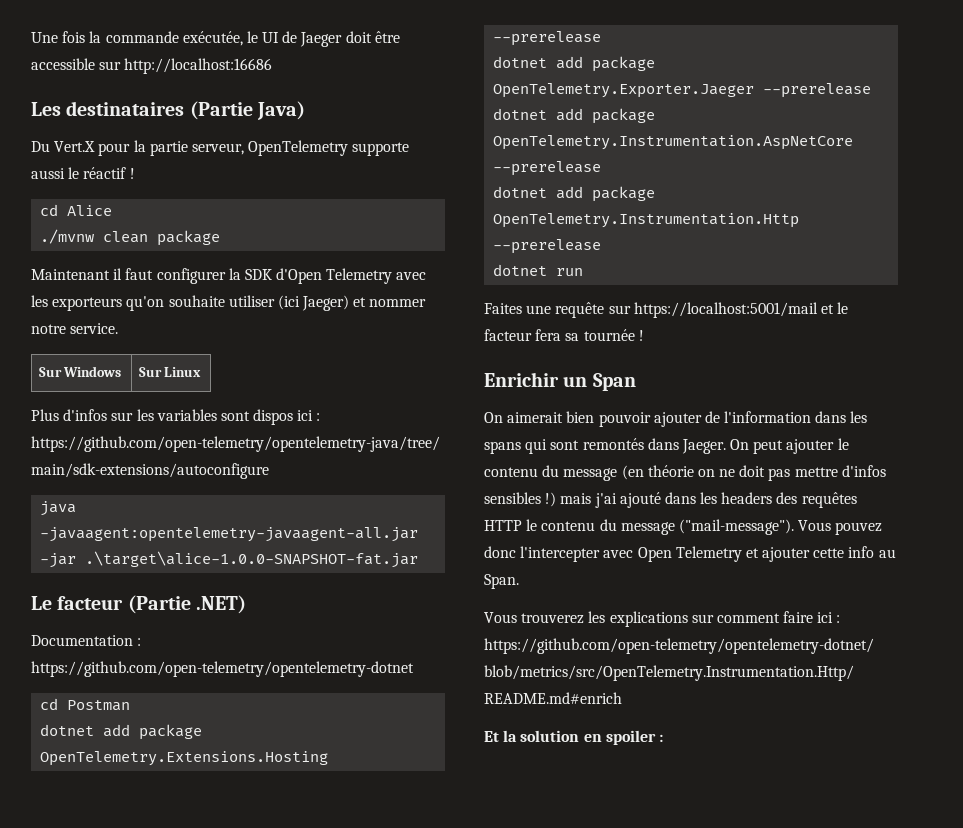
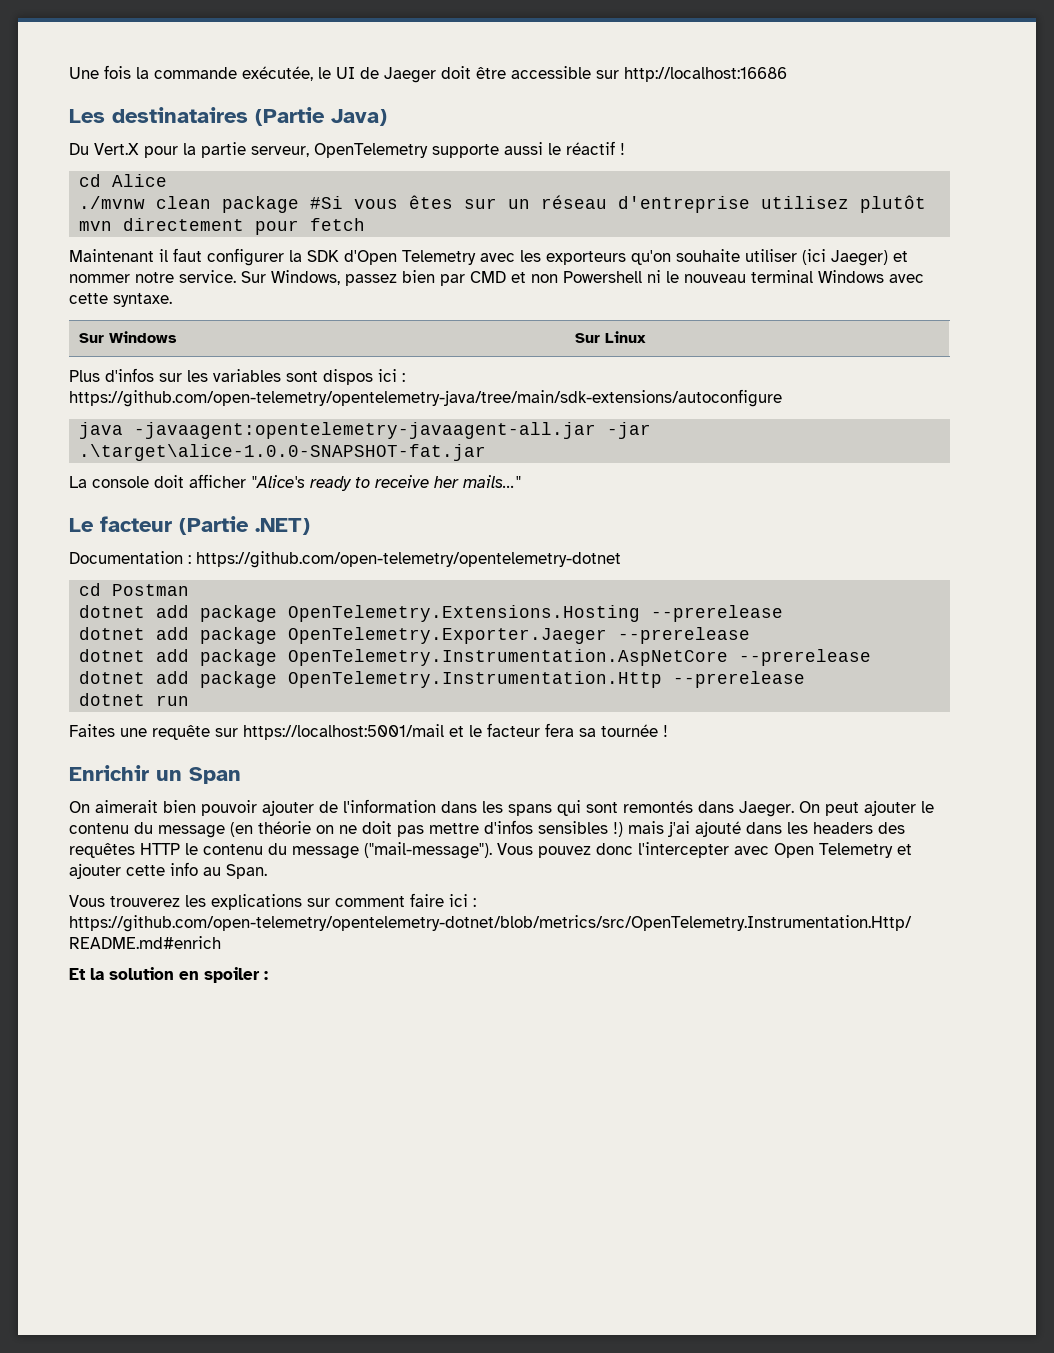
(221, 238) none -> [310,195,927,213] [79,218,366,235] #Si vous êtes sur un réseau d'entreprise utilisez plutôt mvn directement pour fetch
(119, 328) none -> [241,270,924,286] [69,293,172,307] Sur Windows, passez bien par CMD et non Powershell ni le nouveau terminal Windows avec cette syntaxe.
(419, 559) none -> [69,474,521,491] // La console doit afficher "Alice's ready to receive her mails..."

